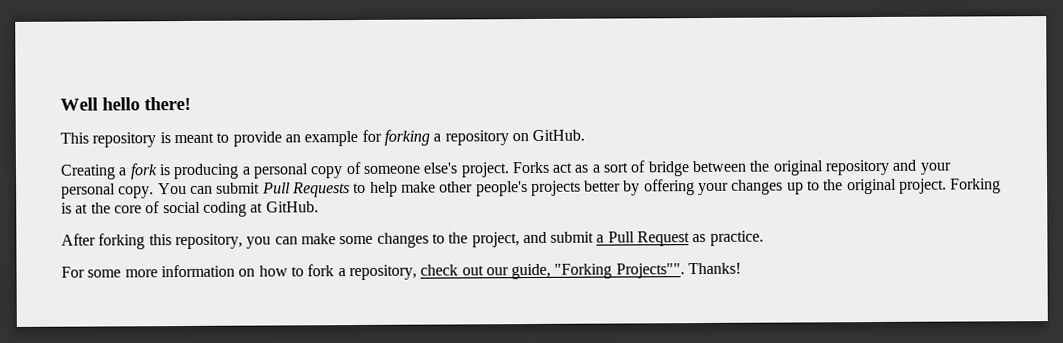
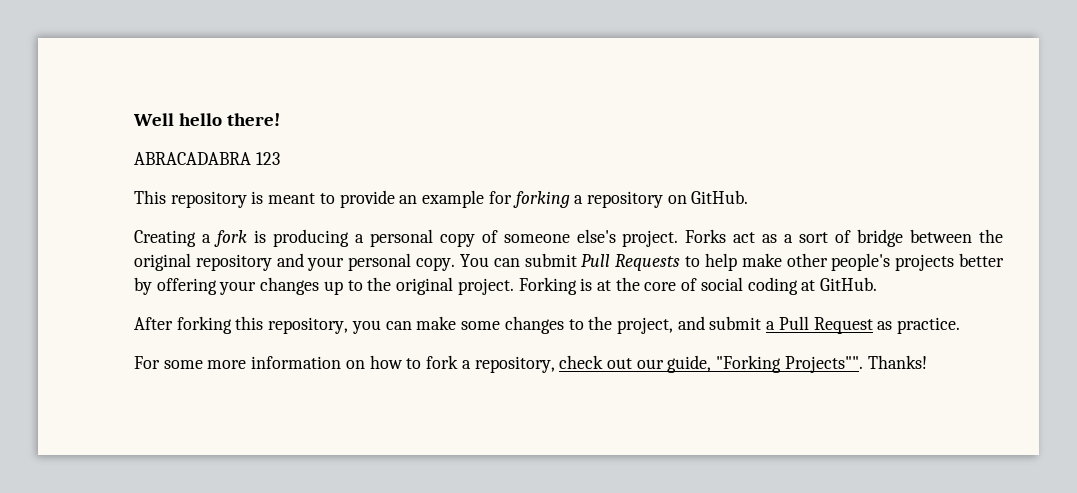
(191, 103) none -> [134,152,280,165] // ABRACADABRA 123

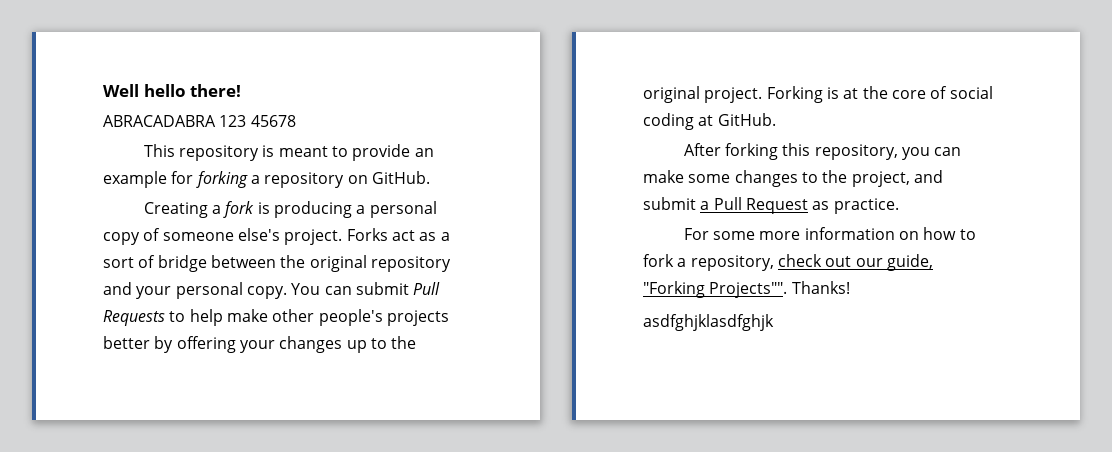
(280, 158) none -> [250,115,296,127] 45678
(927, 362) none -> [643,314,774,331] // asdfghjklasdfghjk

